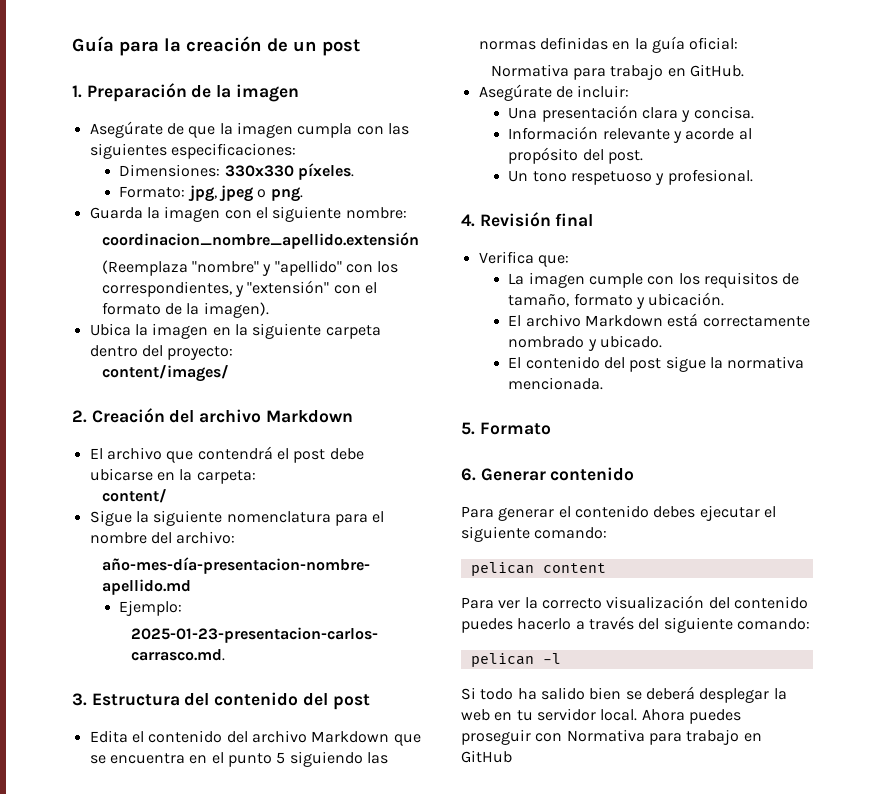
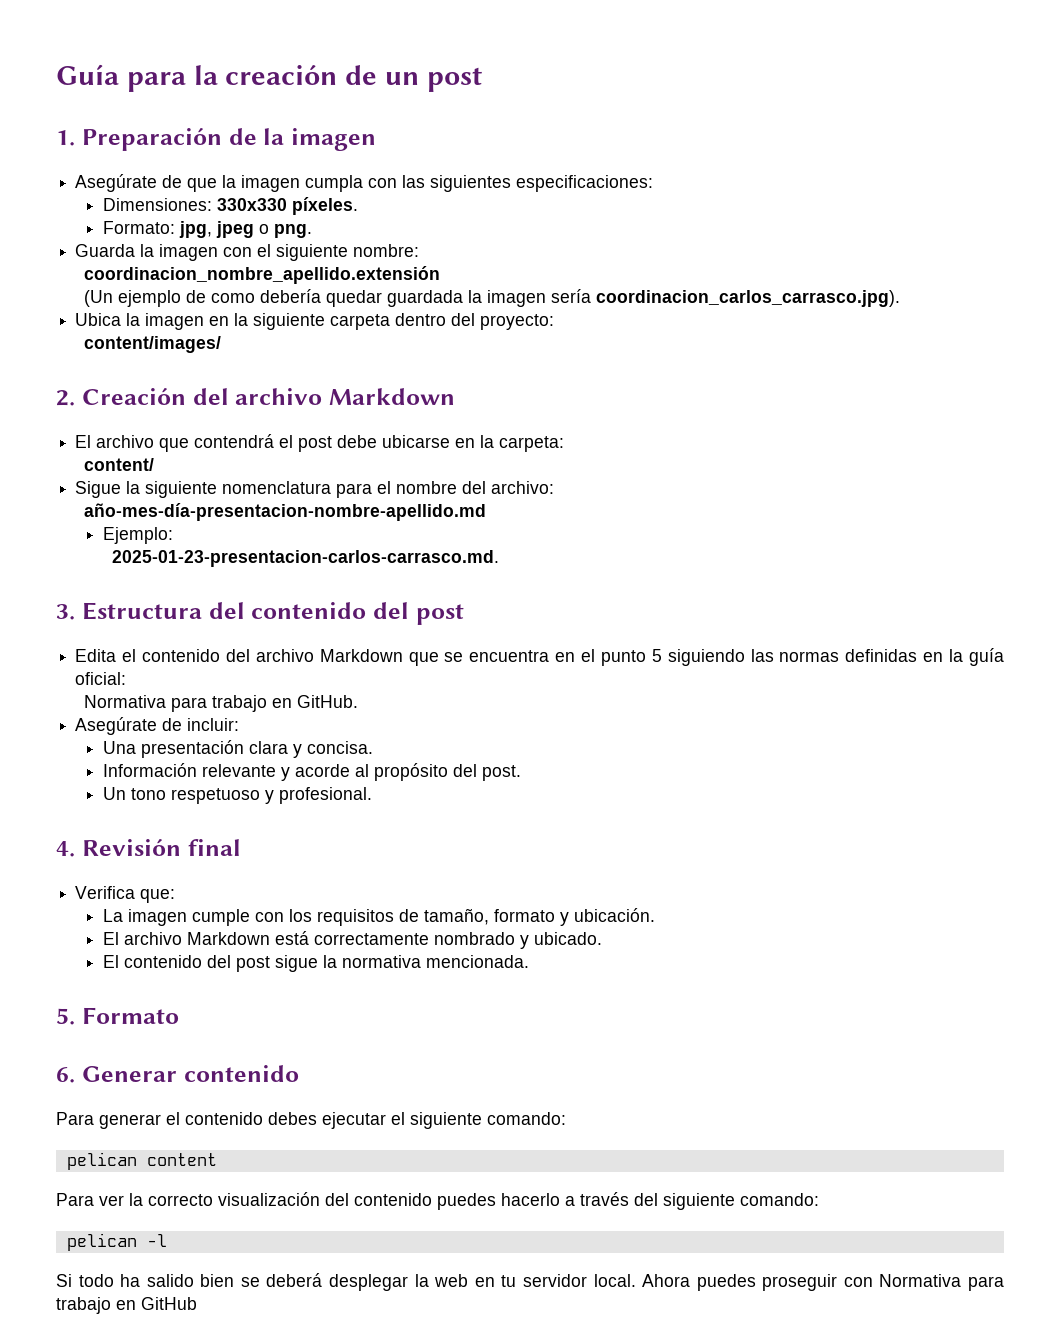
[101,260,399,276] [101,280,377,297] [101,302,269,318] (Reemplaza "nombre" y "apellido" con los correspondientes, y "extensión" con el formato de la imagen). -> [83,289,900,307] (Un ejemplo de como debería quedar guardada la imagen sería coordinacion_carlos_carrasco.jpg).

